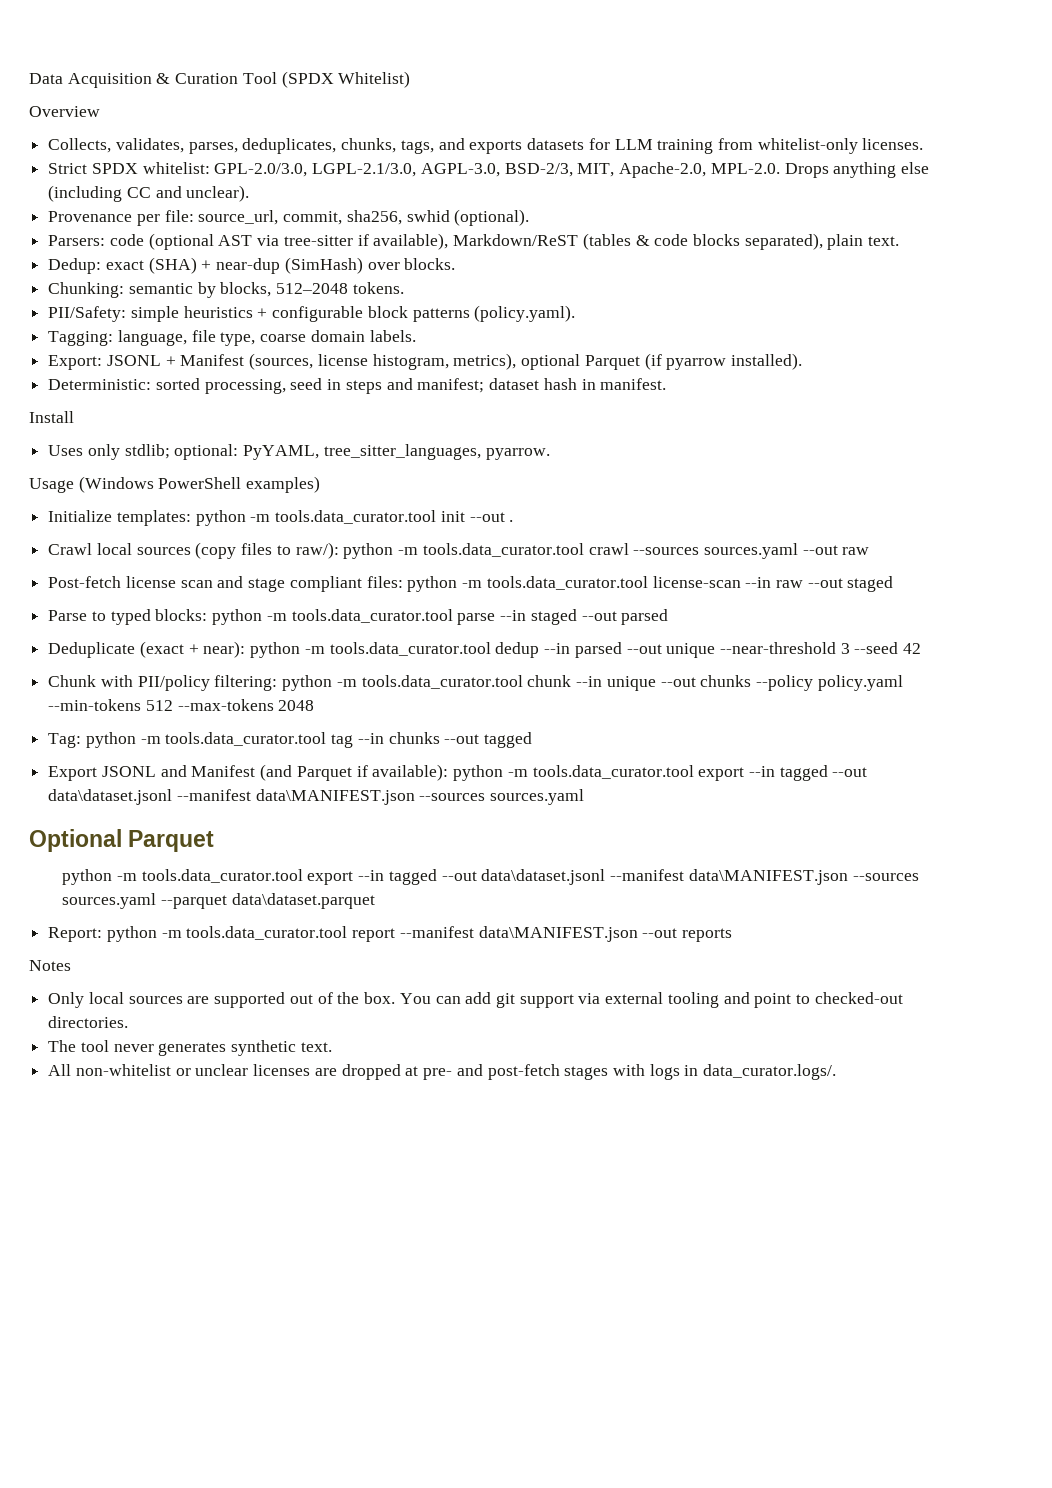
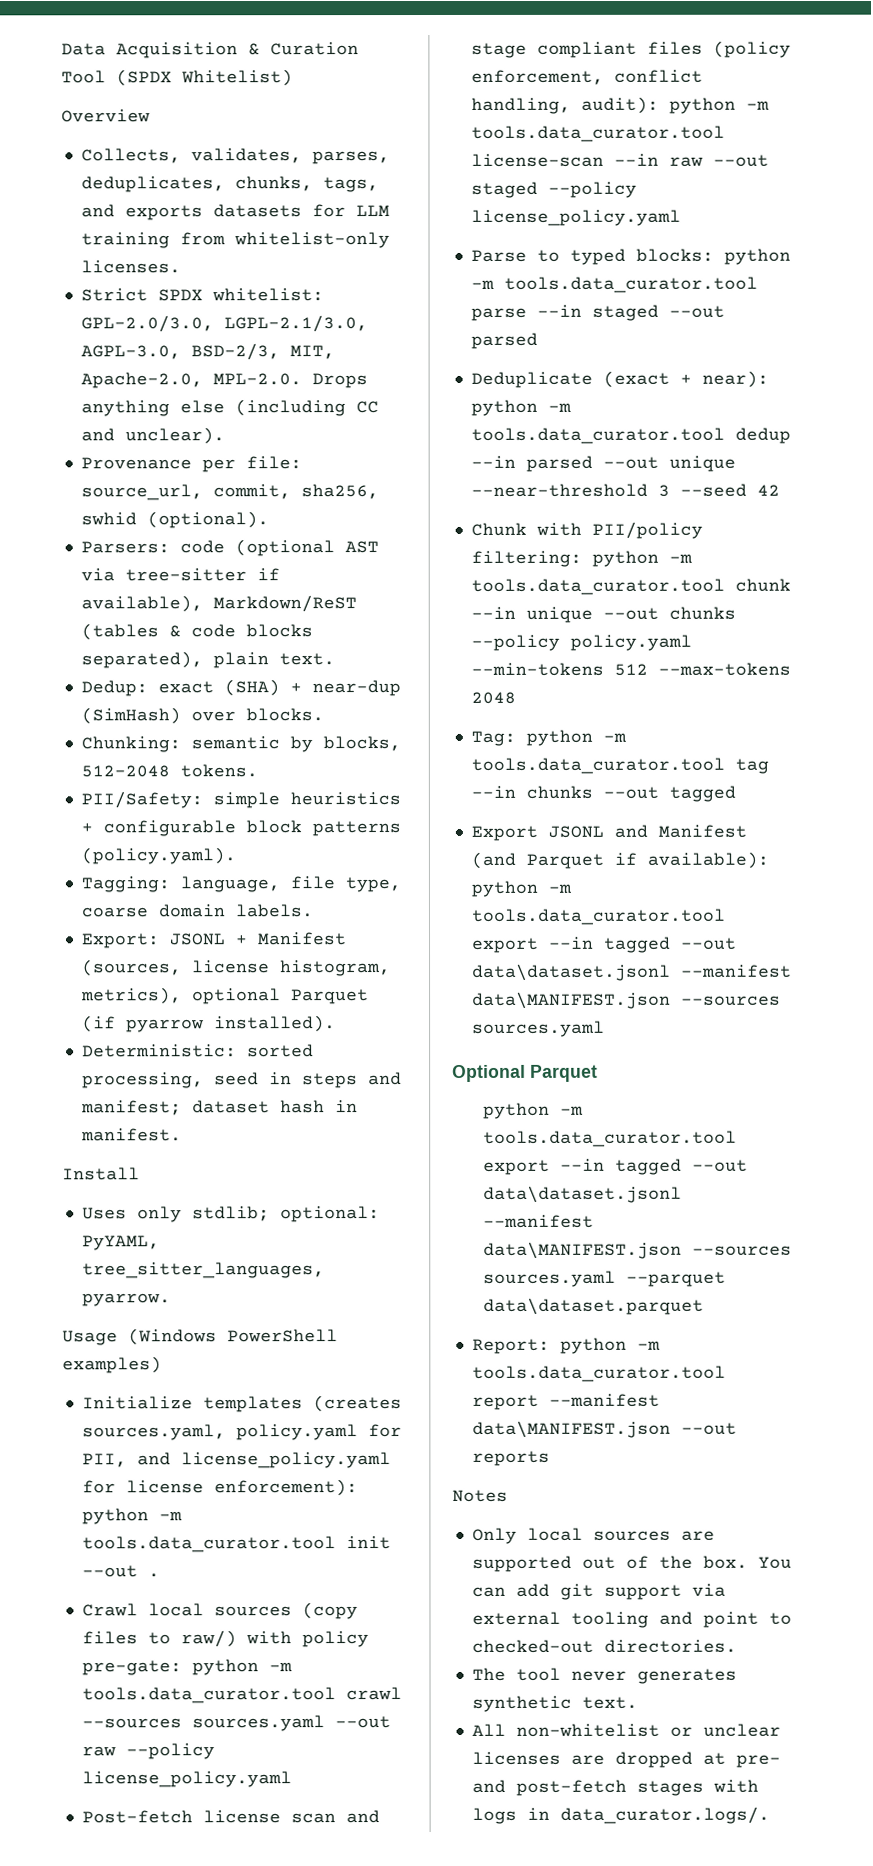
[116,510,191,526] templates: -> [202,1395,402,1413] [81,1424,402,1441] [81,1452,391,1469] [81,1479,358,1497] templates (creates sources.yaml, policy.yaml for PII, and license_policy.yaml for license enforcement):
[295,542,339,559] raw/): -> [180,1630,369,1648] [81,1660,182,1676] raw/) with policy pre-gate:
(870, 551) none -> [125,1743,215,1760] [81,1771,292,1788] --policy license_policy.yaml
[366,576,403,588] files: -> [646,40,791,58] [470,69,703,85] [470,96,659,114] files (policy enforcement, conflict handling, audit):
(894, 584) none -> [547,181,637,198] [470,209,681,226] --policy license_policy.yaml

